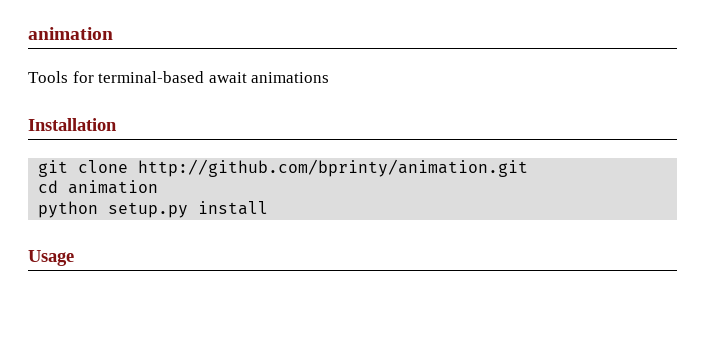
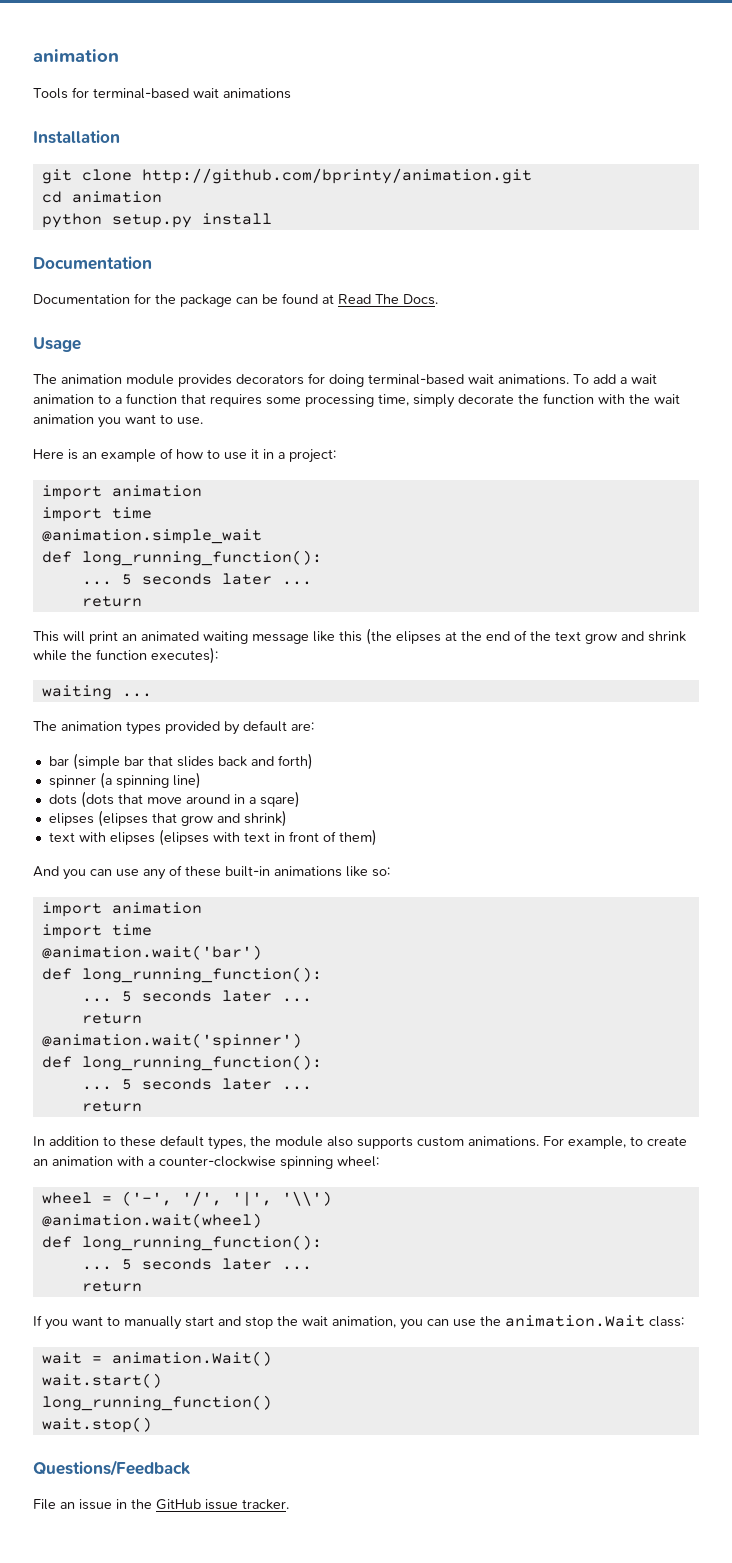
[208,72,247,83] await -> [193,88,219,98] wait
[28,250,74,266] Usage -> [33,256,152,270] [33,293,438,307] [33,337,81,352] [33,373,657,387] [33,393,680,408] [33,414,203,428] [33,448,336,463] [41,485,202,500] [41,507,152,522] [41,529,262,544] [41,550,322,566] [81,573,312,585] [81,596,142,607] [33,628,686,645] [33,647,218,664] [41,685,152,700] [33,720,314,735] [48,753,313,770] [48,772,201,789] [48,791,300,808] [48,810,287,827] [48,829,377,846] [33,865,390,880] [41,902,202,917] [41,924,152,939] [41,945,262,960] [41,967,322,983] [81,990,312,1002] [81,1013,142,1024] [41,1033,302,1049] [41,1055,322,1071] [81,1078,312,1090] [81,1101,142,1112] [33,1135,687,1150] [33,1156,379,1169] [41,1191,332,1206] [41,1213,262,1228] [41,1235,322,1251] [81,1258,312,1270] [81,1281,142,1292] [33,1315,684,1330] [41,1351,272,1366] [41,1373,162,1388] [41,1395,272,1411] [41,1417,152,1433] [33,1460,190,1476] [33,1499,289,1510] Documentation // Documentation for the package can be found at Read The Docs. // Usage // The animation module provides decorators for doing terminal-based wait animations. To add a wait animation to a function that requires some processing time, simply decorate the function with the wait animation you want to use. // Here is an example of how to use it in a project: // import animation // import time // @animation.simple_wait // def long_running_function(): // ... 5 seconds later ... // return // This will print an animated waiting message like this (the elipses at the end of the text grow and shrink while the function executes): // waiting ... // The animation types provided by default are: // bar (simple bar that slides back and forth) // spinner (a spinning line) // dots (dots that move around in a sqare) // elipses (elipses that grow and shrink) // text with elipses (elipses with text in front of them) // And you can use any of these built-in animations like so: // import animation // import time // @animation.wait('bar') // def long_running_function(): // ... 5 seconds later ... // return // @animation.wait('spinner') // def long_running_function(): // ... 5 seconds later ... // return // In addition to these default types, the module also supports custom animations. For example, to create an animation with a counter-clockwise spinning wheel: // wheel = ('-', '/', '|', '\\') // @animation.wait(wheel) // def long_running_function(): // ... 5 seconds later ... // return // If you want to manually start and stop the wait animation, you can use the animation.Wait class: // wait = animation.Wait() // wait.start() // long_running_function() // wait.stop() // Questions/Feedback // File an issue in the GitHub issue tracker.

